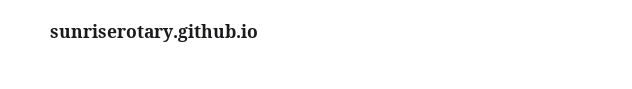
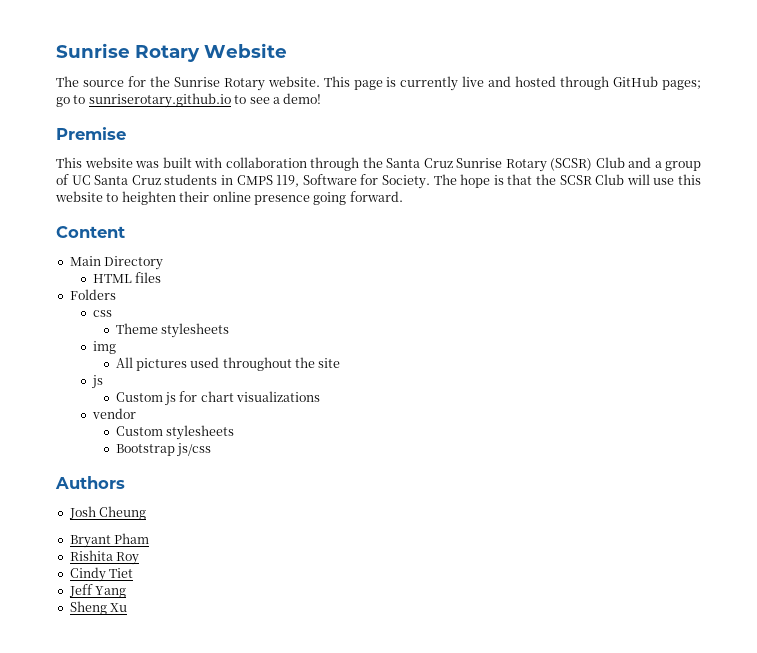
[50,24,258,42] sunriserotary.github.io -> [56,43,287,62] [56,76,701,91] [56,93,322,108] [56,127,126,140] [56,157,701,172] [56,174,702,189] [55,191,403,205] [56,226,125,238] [69,256,164,270] [92,272,162,283] [69,289,116,300] [92,310,112,317] [115,323,229,338] [92,341,116,354] [115,357,341,371] [91,375,103,389] [115,391,321,406] [91,408,136,419] [115,425,234,440] [115,443,211,457] [55,476,125,489] [68,506,147,520] [69,533,150,548] [69,550,140,565] [69,567,134,582] [68,584,127,598] [69,601,128,615] Sunrise Rotary Website // The source for the Sunrise Rotary website. This page is currently live and hosted through GitHub pages; go to sunriserotary.github.io to see a demo! // Premise // This website was built with collaboration through the Santa Cruz Sunrise Rotary (SCSR) Club and a group of UC Santa Cruz students in CMPS 119, Software for Society. The hope is that the SCSR Club will use this website to heighten their online presence going forward. // Content // Main Directory // HTML files // Folders // css // Theme stylesheets // img // All pictures used throughout the site // js // Custom js for chart visualizations // vendor // Custom stylesheets // Bootstrap js/css // Authors // Josh Cheung // Bryant Pham // Rishita Roy // Cindy Tiet // Jeff Yang // Sheng Xu

